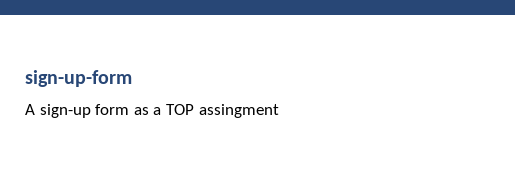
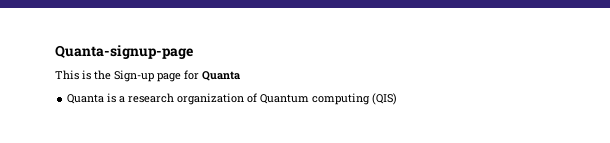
[25,70,132,87] [25,104,279,118] sign-up-form // A sign-up form as a TOP assingment -> [55,45,193,59] [55,70,240,82] [67,93,398,105] Quanta-signup-page // This is the Sign-up page for Quanta // Quanta is a research organization of Quantum computing (QIS)

